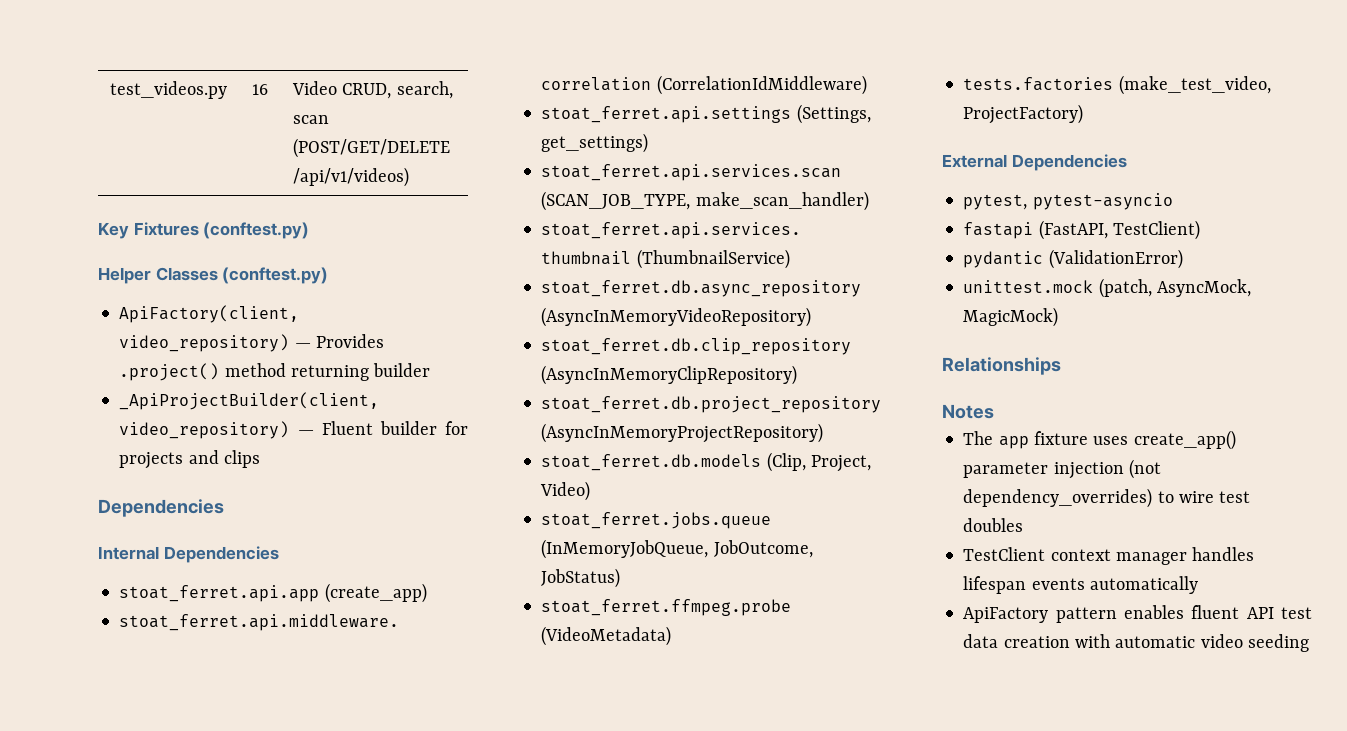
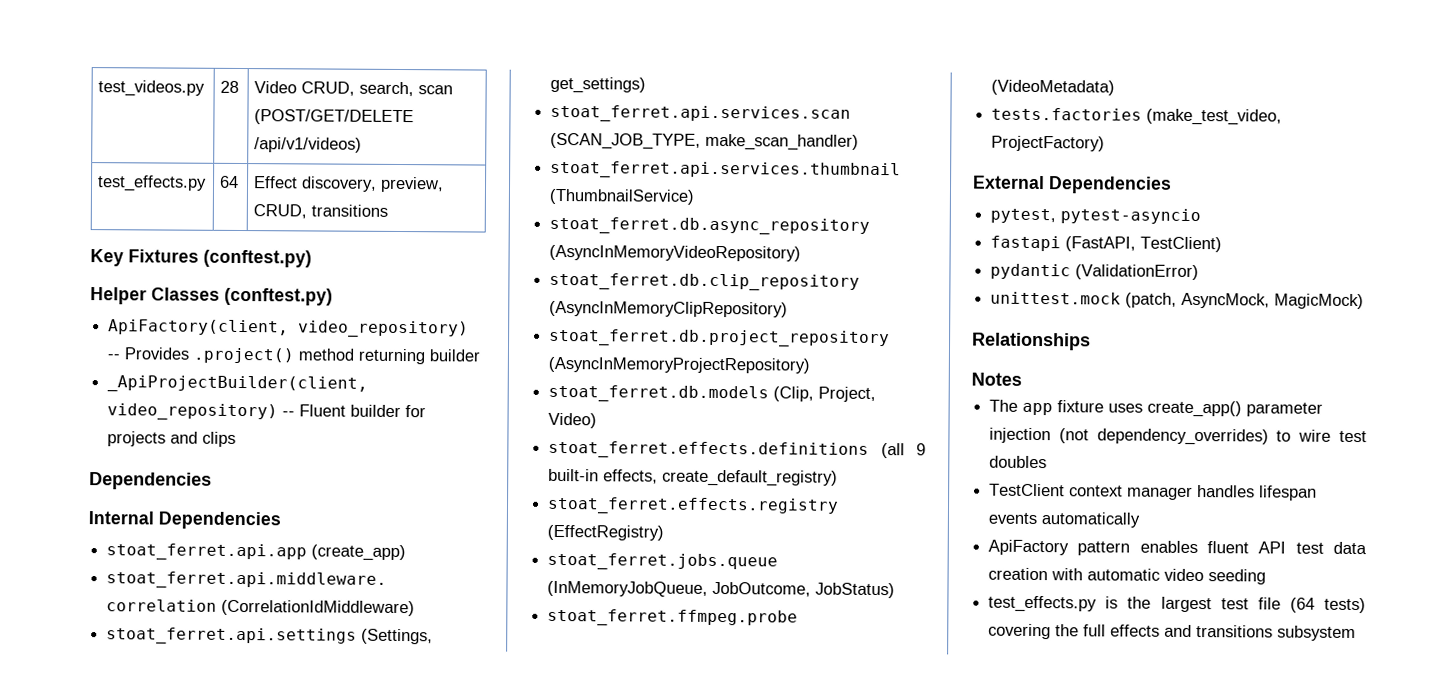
[252,84,269,95] 16 -> [220,80,240,93] 28
(410, 177) none -> [97,175,208,192] [219,175,240,188] [253,176,445,193] [253,204,389,219] // test_effects.py | 64 | Effect discovery, preview, CRUD, transitions
[294,343,311,348] — -> [107,354,121,360] --
[297,430,314,435] — -> [282,411,296,417] --
(591, 491) none -> [548,440,926,459] [548,468,839,487] [547,496,840,515] [547,524,665,541] // stoat_ferret.effects.definitions (all 9 built-in effects, create_default_registry) // stoat_ferret.effects.registry (EffectRegistry)
(1309, 643) none -> [988,595,1366,614] [988,623,1357,642] // test_effects.py is the largest test file (64 tests) covering the full effects and transitions subsystem

